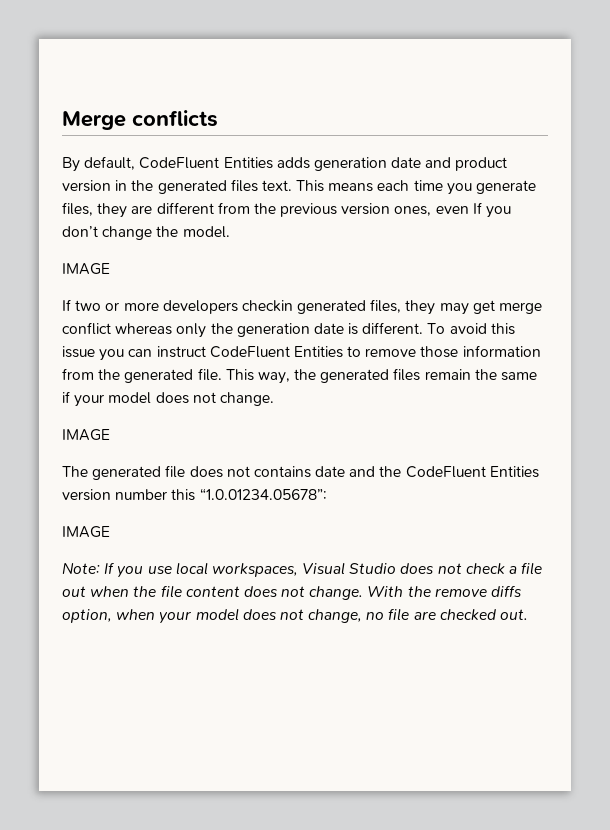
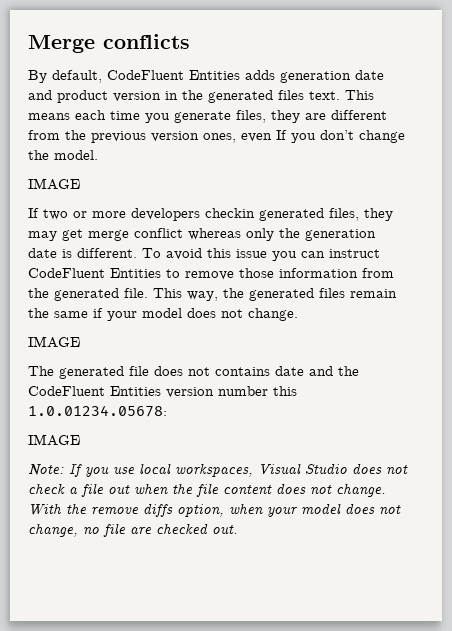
[199,488,327,500] “1.0.01234.05678”: -> [28,405,167,417] 1.0.01234.05678:

